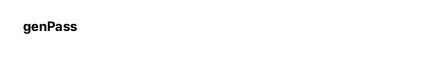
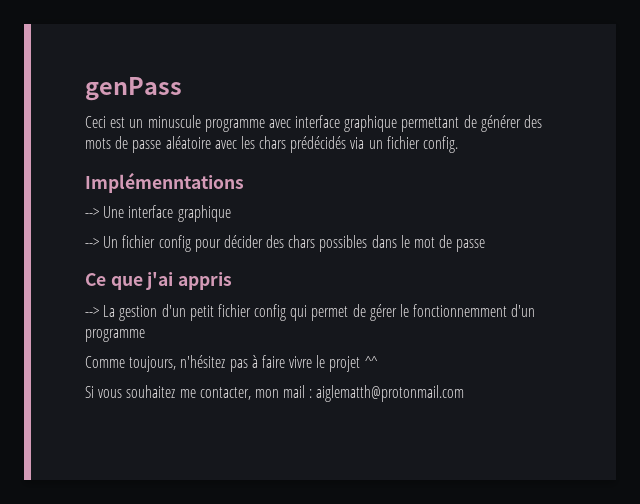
(77, 27) none -> [85,115,543,132] [85,136,459,153] [85,172,244,193] [85,205,231,222] [85,235,486,252] [85,272,233,290] [85,304,536,321] [85,329,145,342] [85,355,378,372] [85,385,465,402] // Ceci est un minuscule programme avec interface graphique permettant de générer des mots de passe aléatoire avec les chars prédécidés via un fichier config. // Implémenntations // --> Une interface graphique // --> Un fichier config pour décider des chars possibles dans le mot de passe // Ce que j'ai appris // --> La gestion d'un petit fichier config qui permet de gérer le fonctionnemment d'un programme // Comme toujours, n'hésitez pas à faire vivre le projet ^^ // Si vous souhaitez me contacter, mon mail : aiglematth@protonmail.com

